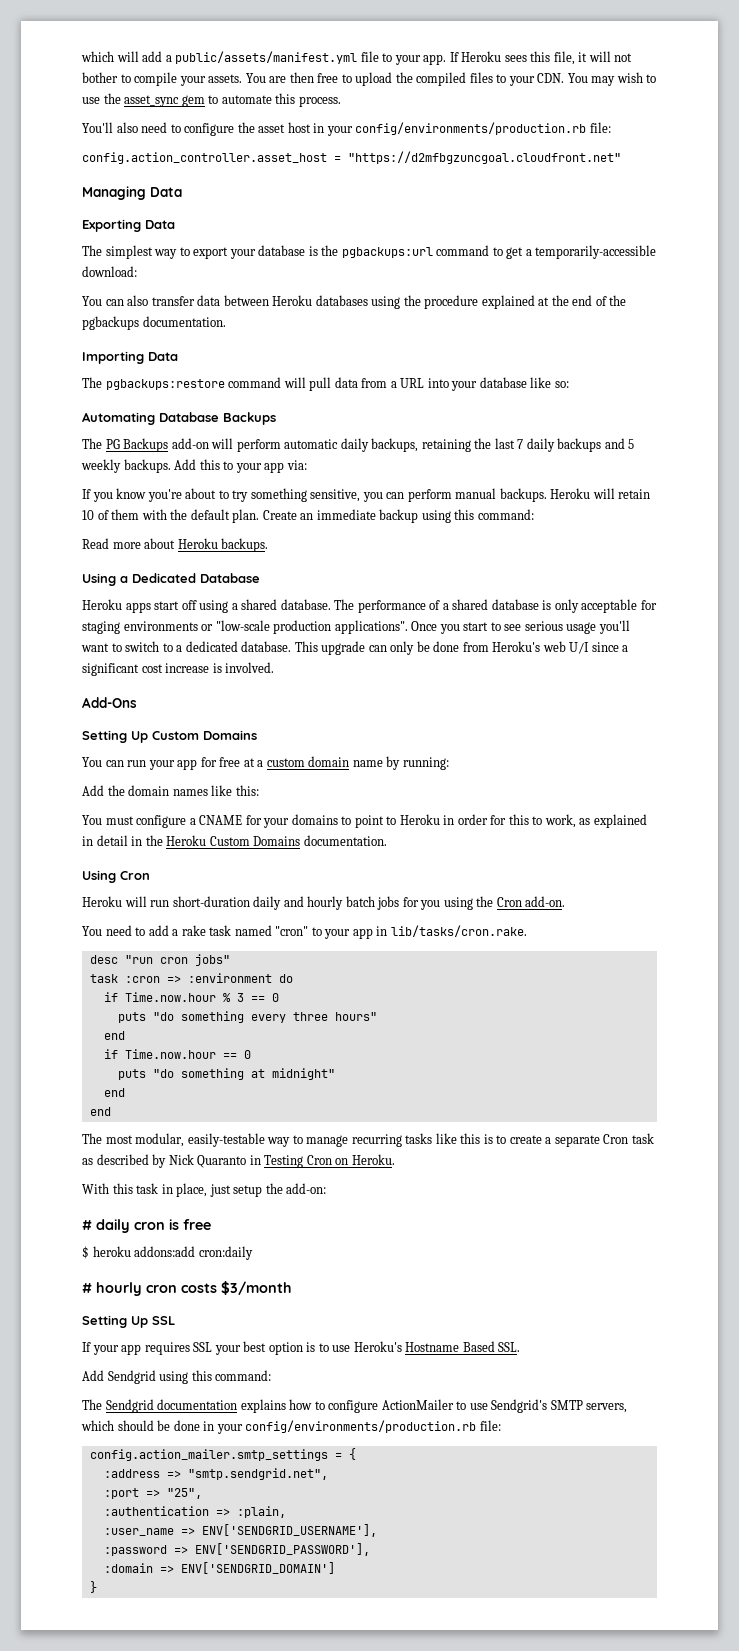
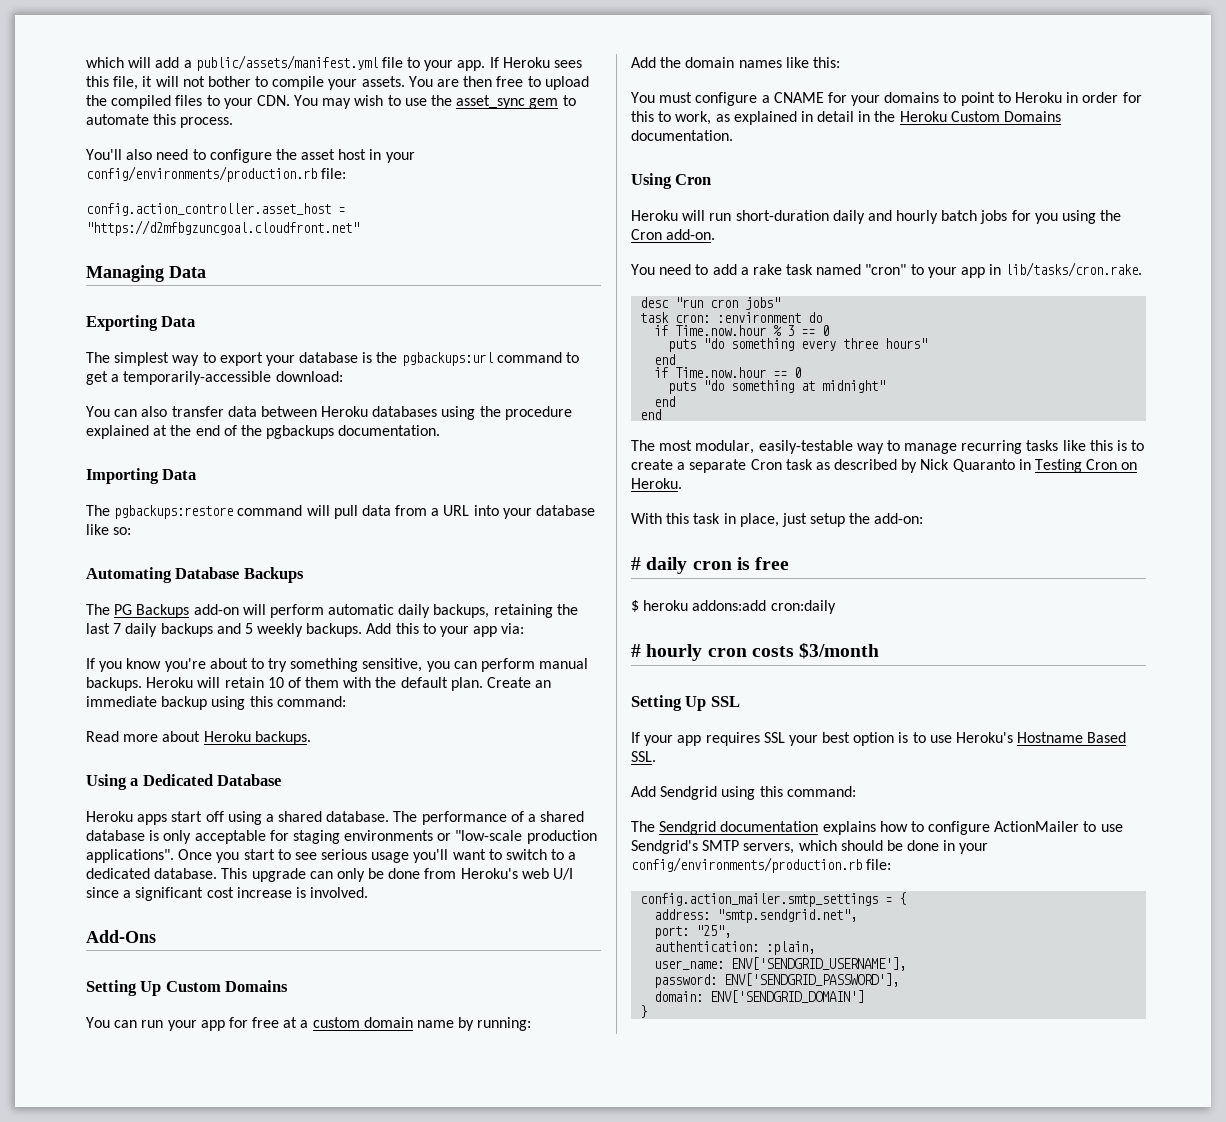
[124,975,181,983] :cron => -> [675,314,711,323] cron:
[103,1469,181,1478] :address => -> [654,909,711,920] address:
[103,1488,160,1499] :port => -> [654,926,690,939] port:
[103,1506,230,1516] :authentication => -> [654,941,760,952] authentication:
[103,1527,195,1536] :user_name => -> [654,960,725,970] user_name:
[103,1545,188,1556] :password => -> [654,974,718,988] password:
[103,1563,174,1573] :domain => -> [654,991,704,1002] domain:

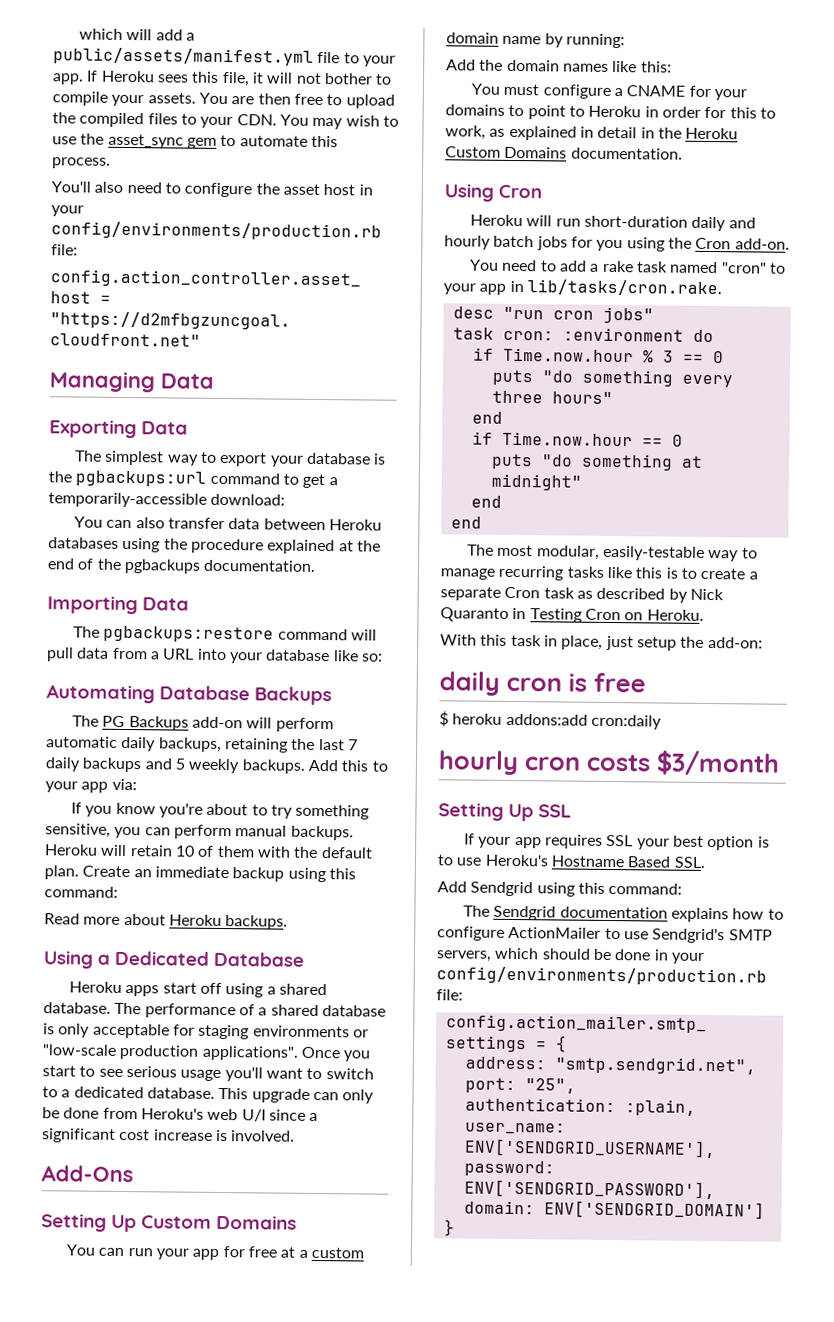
[631,557,641,570] # -> (763, 642) none
[631,644,641,657] # -> (662, 722) none

